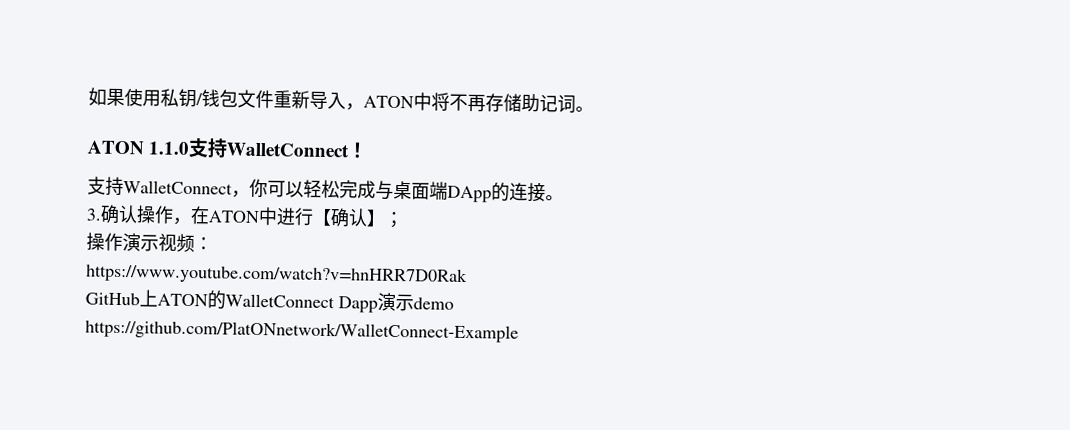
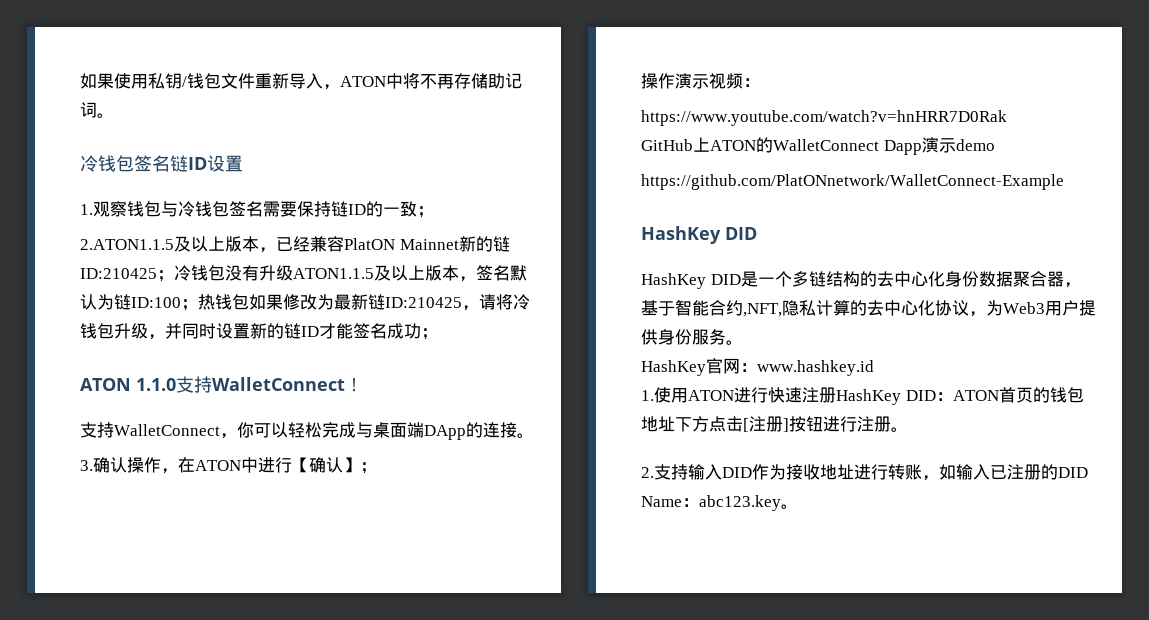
(594, 109) none -> [80,155,243,172] [80,201,434,218] [80,236,510,253] [80,265,527,282] [80,294,530,311] [80,323,438,340] // 冷钱包签名链ID设置 // 1.观察钱包与冷钱包签名需要保持链ID的一致； // 2.ATON1.1.5及以上版本，已经兼容PlatON Mainnet新的链ID:210425；冷钱包没有升级ATON1.1.5及以上版本，签名默认为链ID:100；热钱包如果修改为最新链ID:210425，请将冷钱包升级，并同时设置新的链ID才能签名成功；
(519, 331) none -> [641,226,757,244] [641,271,1081,289] [641,299,1096,317] [641,329,743,345] [641,358,874,376] [641,387,1084,405] [641,416,908,432] [641,464,1088,481] [641,495,798,511] // HashKey DID // HashKey DID是一个多链结构的去中心化身份数据聚合器，基于智能合约,NFT,隐私计算的去中心化协议，为Web3用户提供身份服务。 // HashKey官网：www.hashkey.id // 1.使用ATON进行快速注册HashKey DID：ATON首页的钱包地址下方点击[注册]按钮进行注册。 // 2.支持输入DID作为接收地址进行转账，如输入已注册的DID Name：abc123.key。

